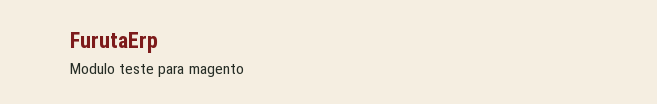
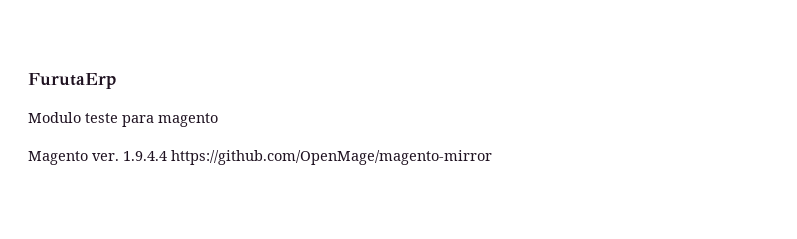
(244, 70) none -> [28,150,492,165] // Magento ver. 1.9.4.4 https://github.com/OpenMage/magento-mirror

